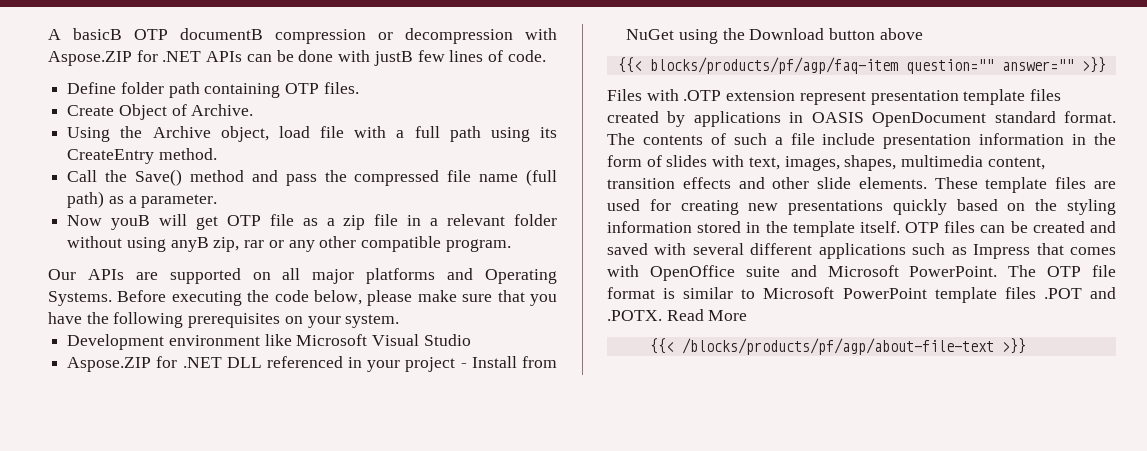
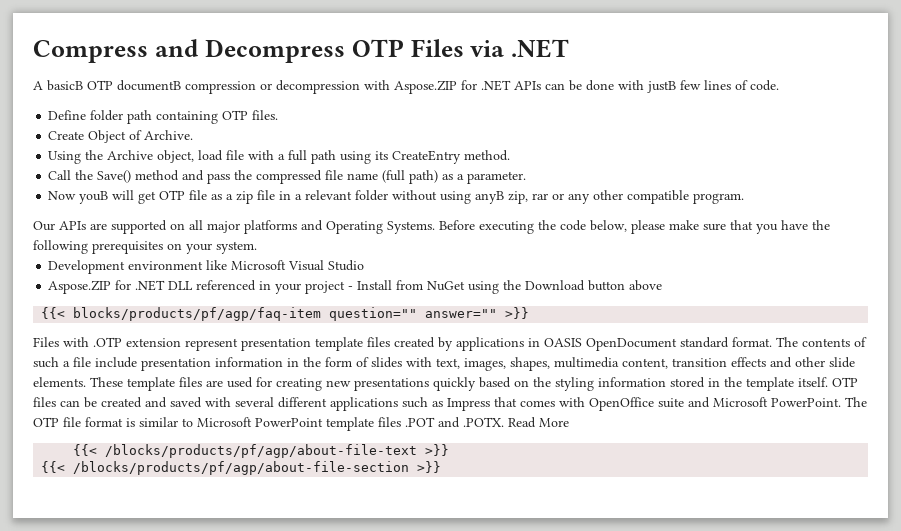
(48, 34) none -> [33,39,570,63] Compress and Decompress OTP Files via .NET //
(1026, 346) none -> [41,461,442,475] // {{< /blocks/products/pf/agp/about-file-section >}}

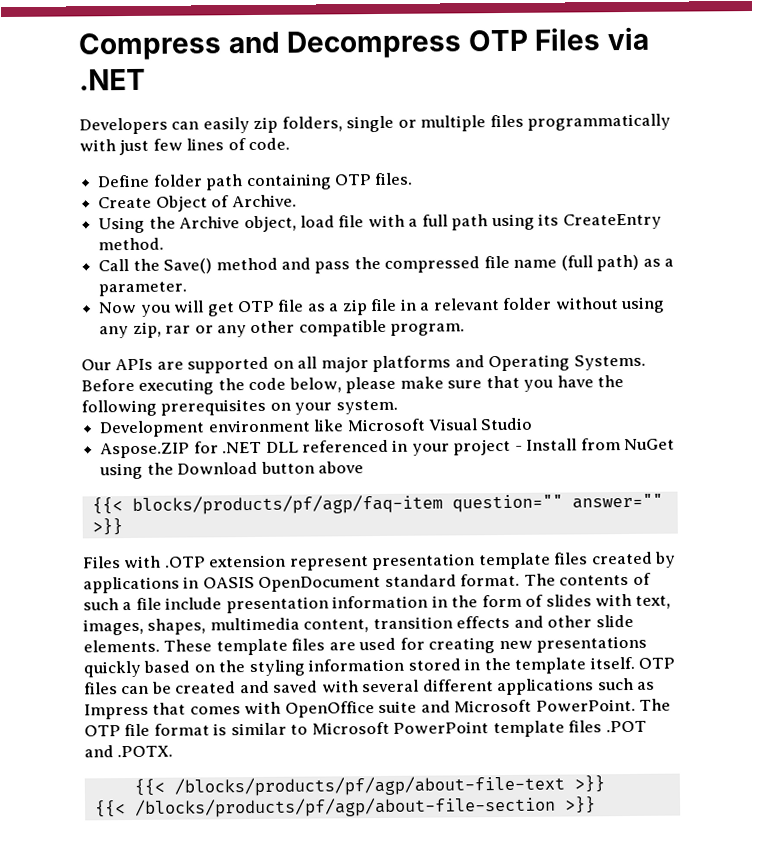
[33,80,676,94] A basicВ OTP documentВ compression or decompression with Aspose.ZIP for .NET APIs can be done with justВ -> [79,113,672,135] [79,138,150,156] Developers can easily zip folders, single or multiple files programmatically with just
[79,191,109,204] youВ -> [140,304,171,317] you
[475,191,505,204] anyВ -> [99,326,130,339] any
[508,417,569,428] Read More -> (174, 751) none

